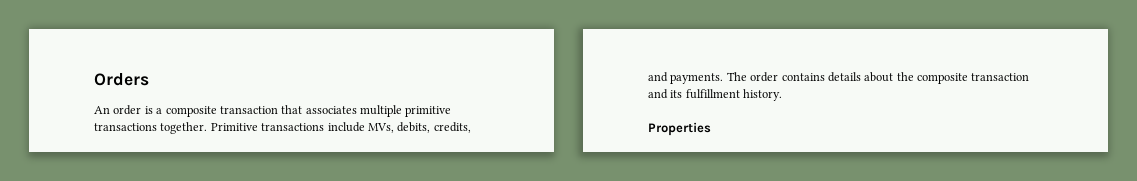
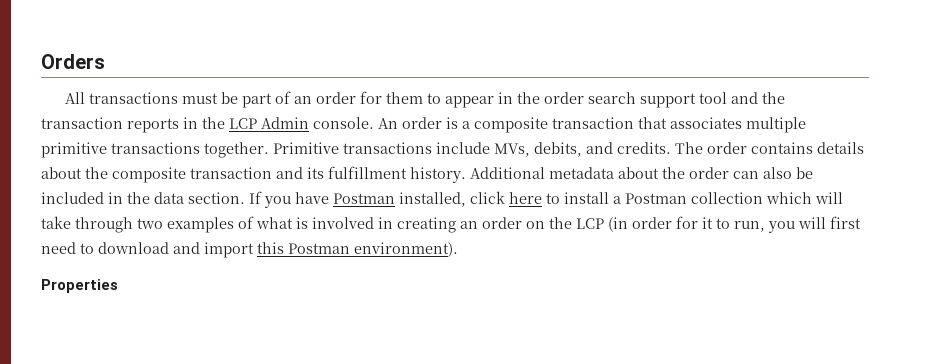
(149, 79) none -> [65,91,786,108] [41,117,374,133] All transactions must be part of an order for them to appear in the order search support tool and the transaction reports in the LCP Admin console.
[433,122,471,133] [648,72,724,84] credits, and payments. -> [586,142,671,154] and credits.
(783, 95) none -> [470,167,813,179] [41,191,843,208] [41,216,861,233] [41,242,458,258] Additional metadata about the order can also be included in the data section. If you have Postman installed, click here to install a Postman collection which will take through two examples of what is involved in creating an order on the LCP (in order for it to run, you will first need to download and import this Postman environment).

